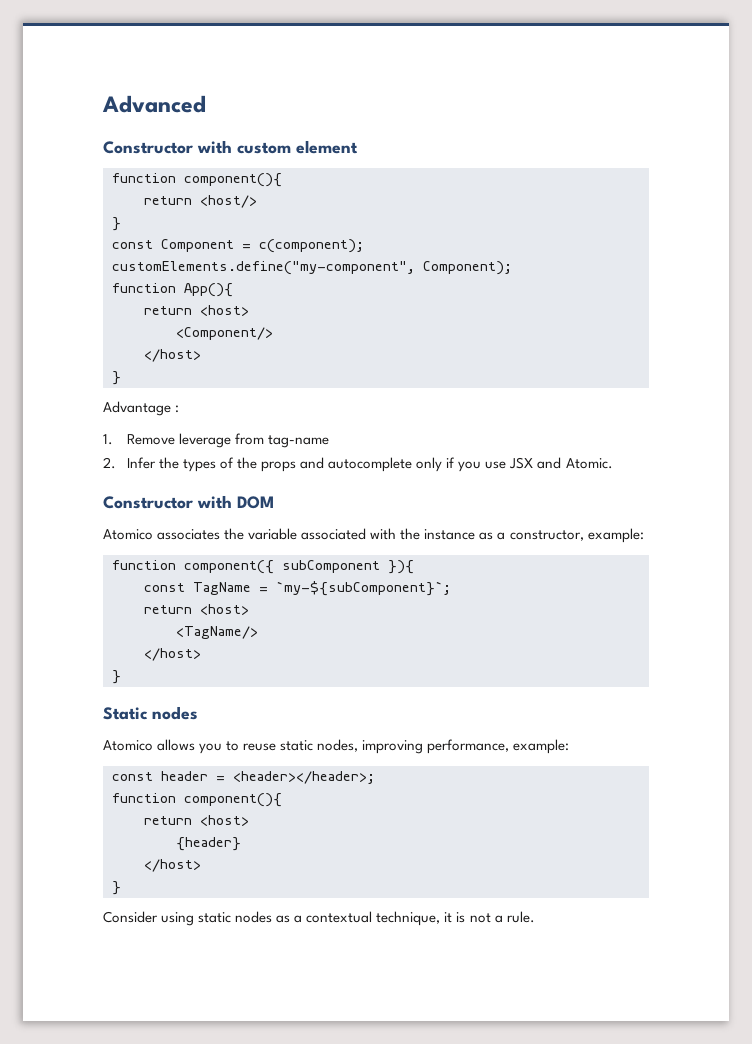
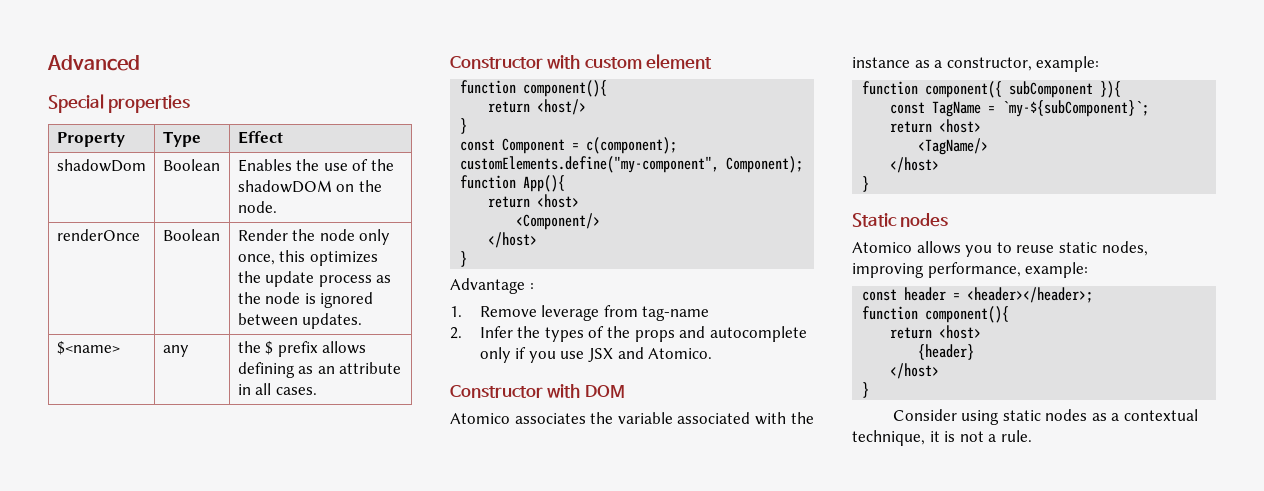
(206, 104) none -> [48,94,191,113] [56,132,125,147] [162,131,201,147] [237,131,283,144] [56,159,146,172] [162,159,220,171] [237,159,394,172] [237,180,382,193] [237,201,277,213] [56,229,140,241] [162,229,220,241] [237,229,391,245] [237,250,378,266] [237,271,392,287] [237,292,374,308] [237,313,363,329] [56,341,120,355] [162,345,189,357] [237,341,367,357] [237,362,402,378] [237,383,317,395] // Special properties // Property | Type | Effect // shadowDom | Boolean | Enables the use of the shadowDOM on the node. // renderOnce | Boolean | Render the node only once, this optimizes the update process as the node is ignored between updates. // $<name> | any | the $ prefix allows defining as an attribute in all cases.
[565,458,613,469] Atomic. -> [648,348,713,359] Atomico.

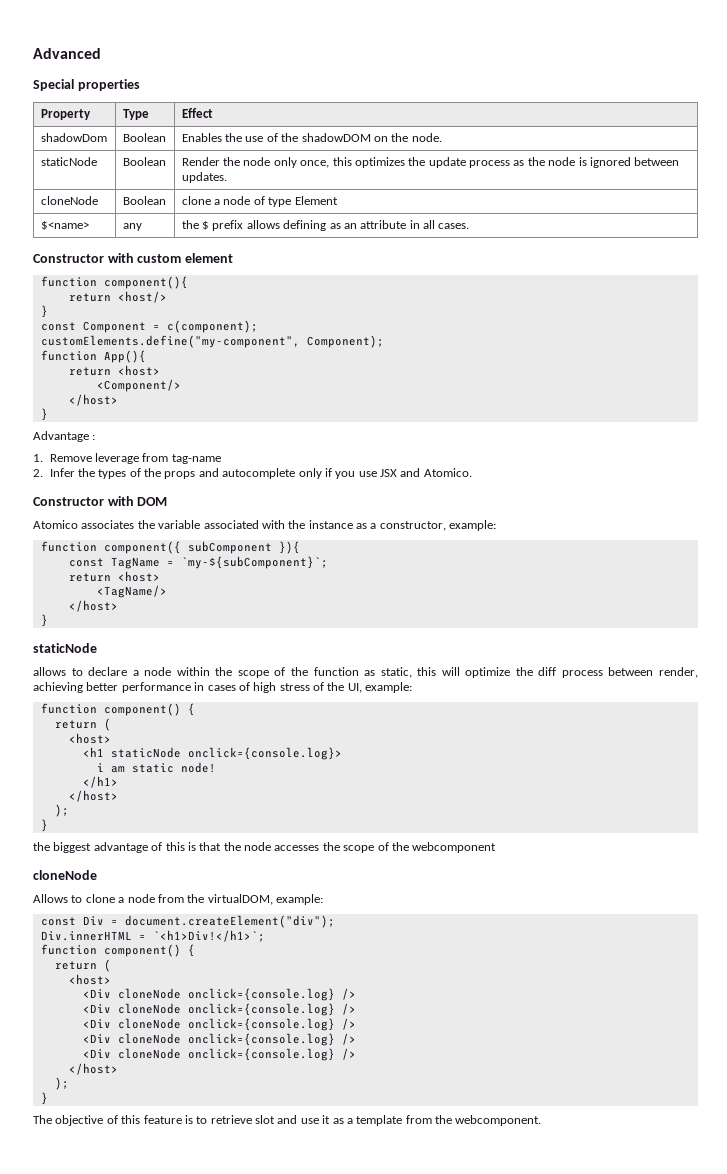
[56,229,140,241] renderOnce -> [40,157,97,166] staticNode
(363, 321) none -> [40,196,98,205] [122,196,166,205] [181,196,338,207] // cloneNode | Boolean | clone a node of type Element
[852,213,949,227] [852,241,1148,257] [852,262,1089,278] [862,287,1094,303] [862,306,1010,323] [890,325,982,339] [918,344,975,360] [890,363,940,379] [862,382,870,398] [892,409,1199,425] [852,430,1032,446] Static nodes // Atomico allows you to reuse static nodes, improving performance, example: // const header = <header></header>; // function component(){ // return <host> // {header} // </host> // } // Consider using static nodes as a contextual technique, it is not a rule. -> [33,643,97,653] [33,667,698,678] [33,682,413,693] [40,703,195,716] [54,718,111,731] [68,733,111,744] [82,747,342,760] [96,762,216,773] [82,776,118,788] [68,790,118,802] [54,804,69,817] [40,819,48,832] [33,842,497,853] [33,870,97,880] [33,894,323,905] [40,915,335,928] [40,930,265,942] [40,944,195,957] [54,959,111,972] [68,974,111,985] [82,988,356,1001] [82,1003,356,1016] [82,1018,356,1031] [82,1033,356,1046] [82,1048,356,1061] [68,1063,118,1075] [54,1077,69,1090] [40,1092,48,1105] [33,1115,542,1126] staticNode // allows to declare a node within the scope of the function as static, this will optimize the diff process between render, achieving better performance in cases of high stress of the UI, example: // function component() { // return ( // <host> // <h1 staticNode onclick={console.log}> // i am static node! // </h1> // </host> // ); // } // the biggest advantage of this is that the node accesses the scope of the webcomponent // cloneNode // Allows to clone a node from the virtualDOM, example: // const Div = document.createElement("div"); // Div.innerHTML = `<h1>Div!</h1>`; // function component() { // return ( // <host> // <Div cloneNode onclick={console.log} /> // <Div cloneNode onclick={console.log} /> // <Div cloneNode onclick={console.log} /> // <Div cloneNode onclick={console.log} /> // <Div cloneNode onclick={console.log} /> // </host> // ); // } // The objective of this feature is to retrieve slot and use it as a template from the webcomponent.

